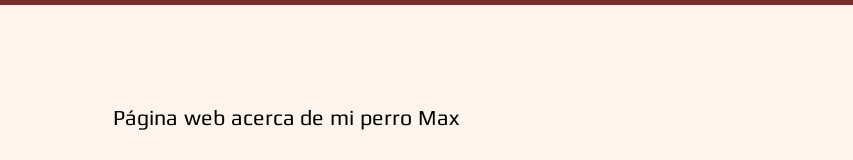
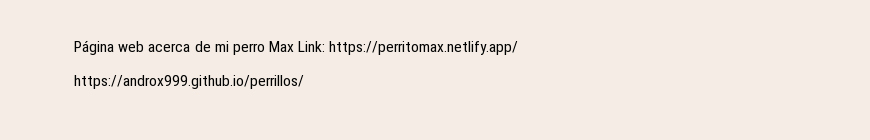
(460, 118) none -> [298,41,519,55] [74,75,304,89] Link: https://perritomax.netlify.app/ // https://androx999.github.io/perrillos/

